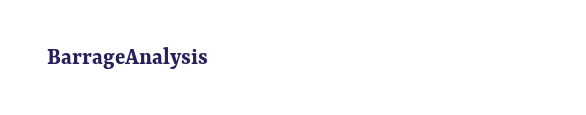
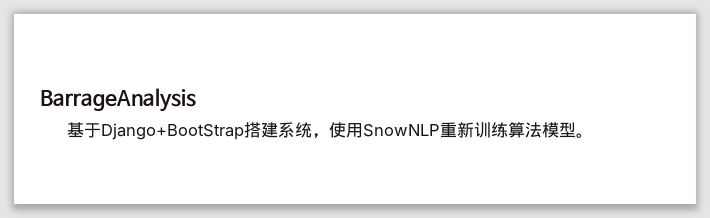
(208, 58) none -> [67,122,594,140] // 基于Django+BootStrap搭建系统，使用SnowNLP重新训练算法模型。

